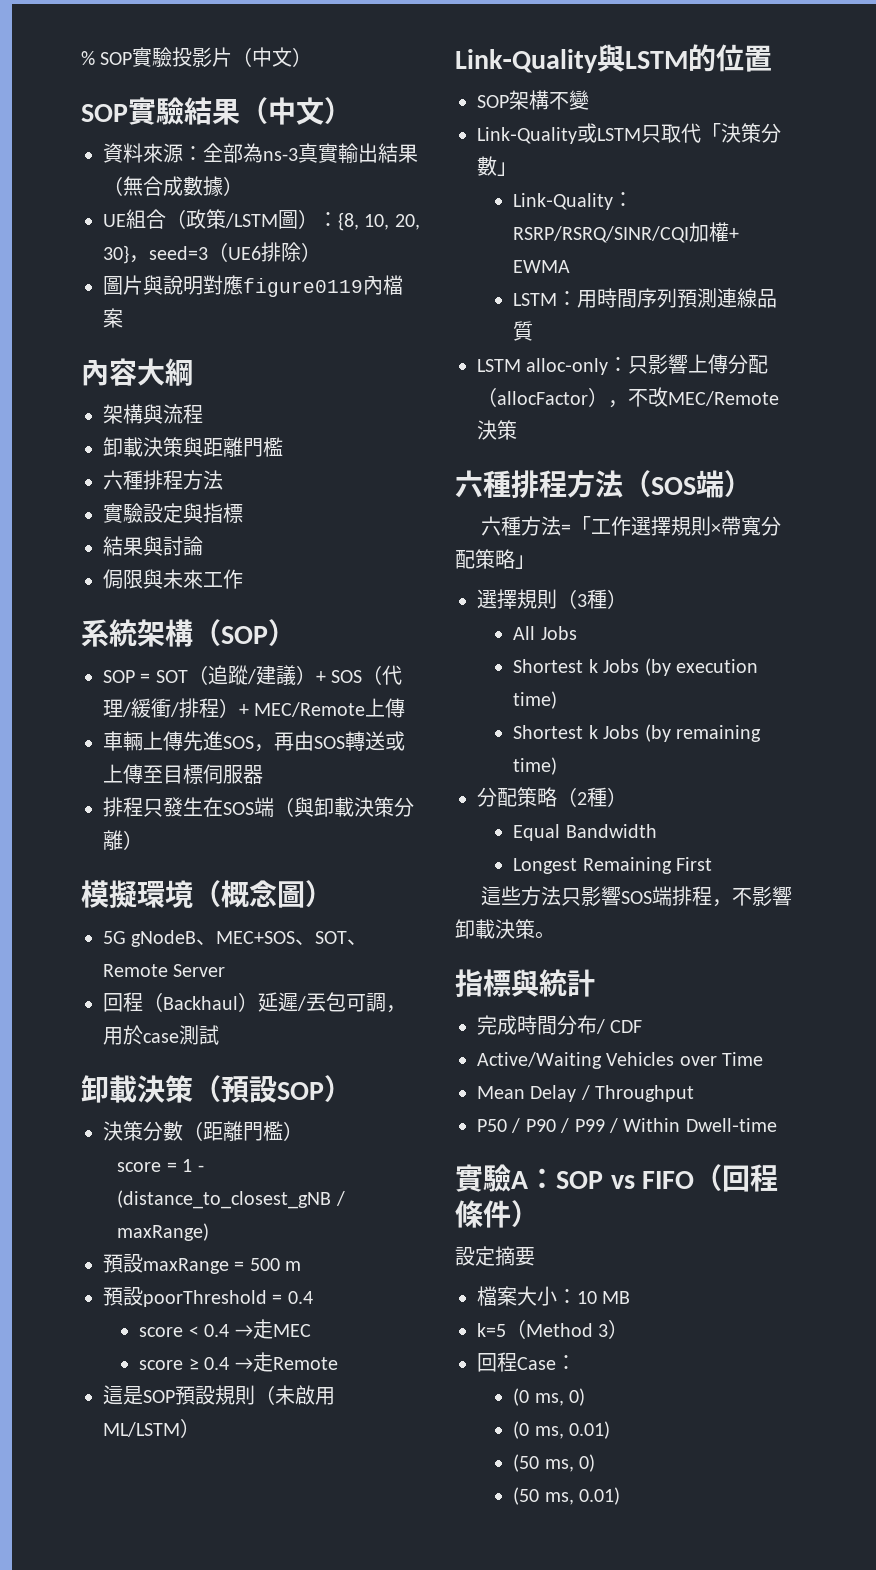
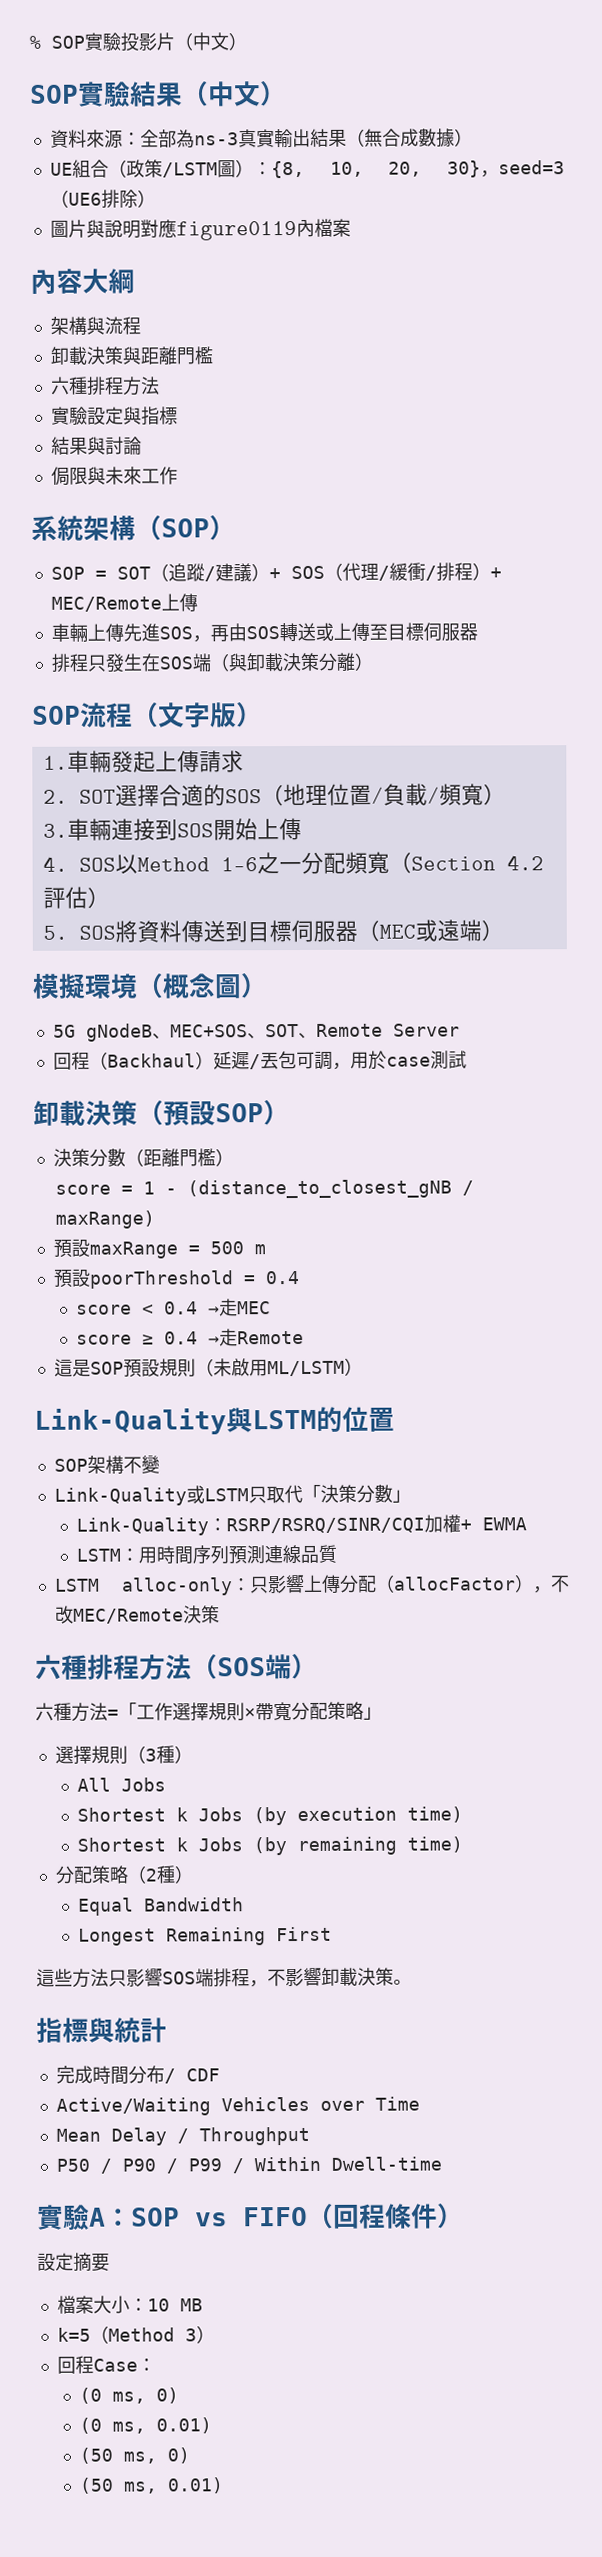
(143, 840) none -> [32,702,263,728] [42,750,244,773] [42,783,506,807] [42,817,302,841] [42,851,544,875] [42,886,110,909] [42,919,504,943] // SOP流程（文字版） // 1.車輛發起上傳請求 // 2. SOT選擇合適的SOS（地理位置/負載/頻寬） // 3.車輛連接到SOS開始上傳 // 4. SOS以Method 1-6之一分配頻寬（Section 4.2評估） // 5. SOS將資料傳送到目標伺服器（MEC或遠端）

